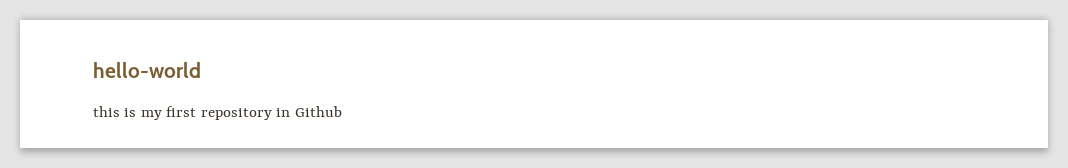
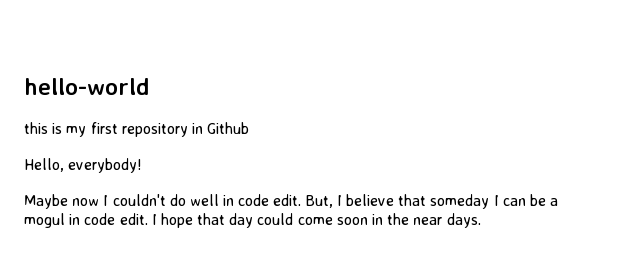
(342, 111) none -> [24,158,142,173] [24,194,559,209] [24,213,481,228] // Hello, everybody! // Maybe now I couldn't do well in code edit. But, I believe that someday I can be a mogul in code edit. I hope that day could come soon in the near days.

